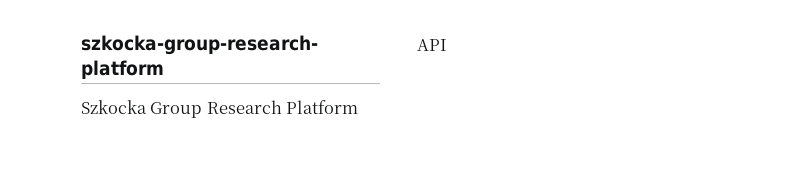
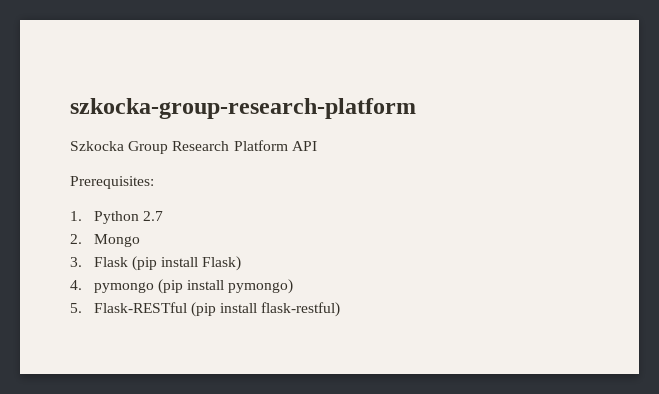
(447, 45) none -> [70,176,154,189] [70,211,163,224] [70,234,140,247] [70,256,242,271] [70,279,294,294] [70,302,341,317] // Prerequisites: // 1. Python 2.7 // 2. Mongo // 3. Flask (pip install Flask) // 4. pymongo (pip install pymongo) // 5. Flask-RESTful (pip install flask-restful)

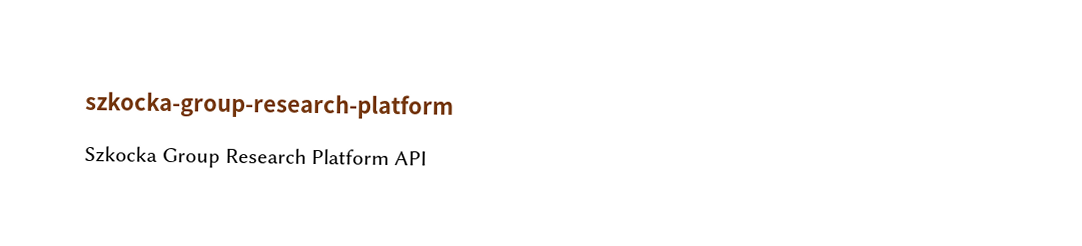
[70,176,154,189] [70,211,163,224] [70,234,140,247] [70,256,242,271] [70,279,294,294] [70,302,341,317] // Prerequisites: // 1. Python 2.7 // 2. Mongo // 3. Flask (pip install Flask) // 4. pymongo (pip install pymongo) // 5. Flask-RESTful (pip install flask-restful) -> (428, 158) none

